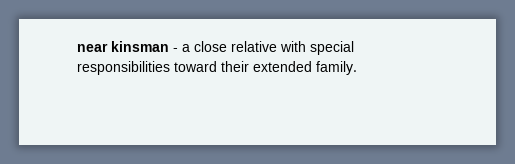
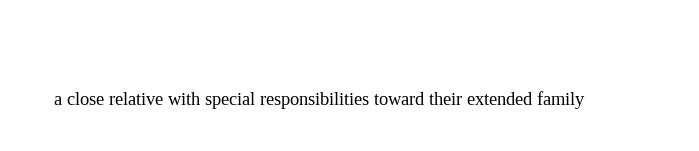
[77,41,178,52] near kinsman - -> (54, 100) none
[316,61,357,75] family. -> [537,91,585,109] family

